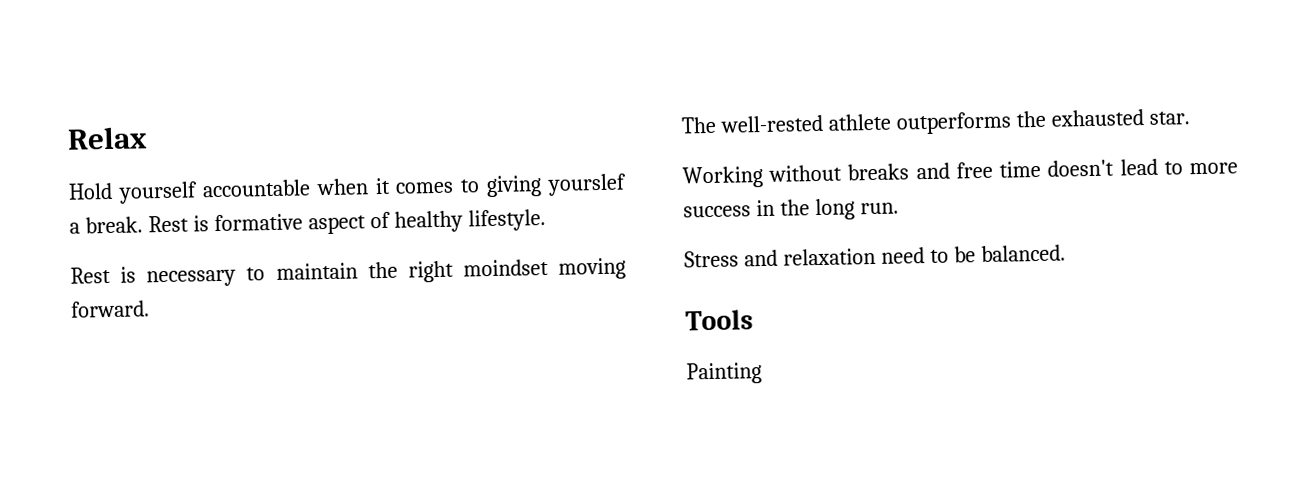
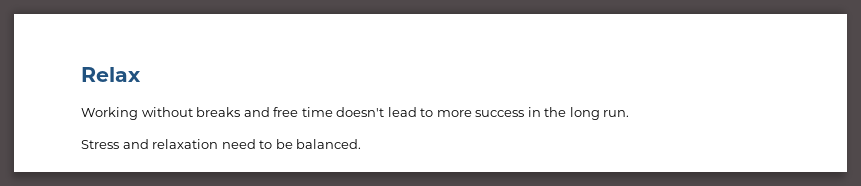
[68,173,627,204] [69,208,546,235] [70,257,626,288] [70,300,150,318] [681,109,1190,135] // Hold yourself accountable when it comes to giving yourslef a break. Rest is formative aspect of healthy lifestyle. // Rest is necessary to maintain the right moindset moving forward. // The well-rested athlete outperforms the exhausted star. -> (141, 74) none
[685,309,753,331] [686,362,762,385] // Tools // Painting -> (362, 144) none

